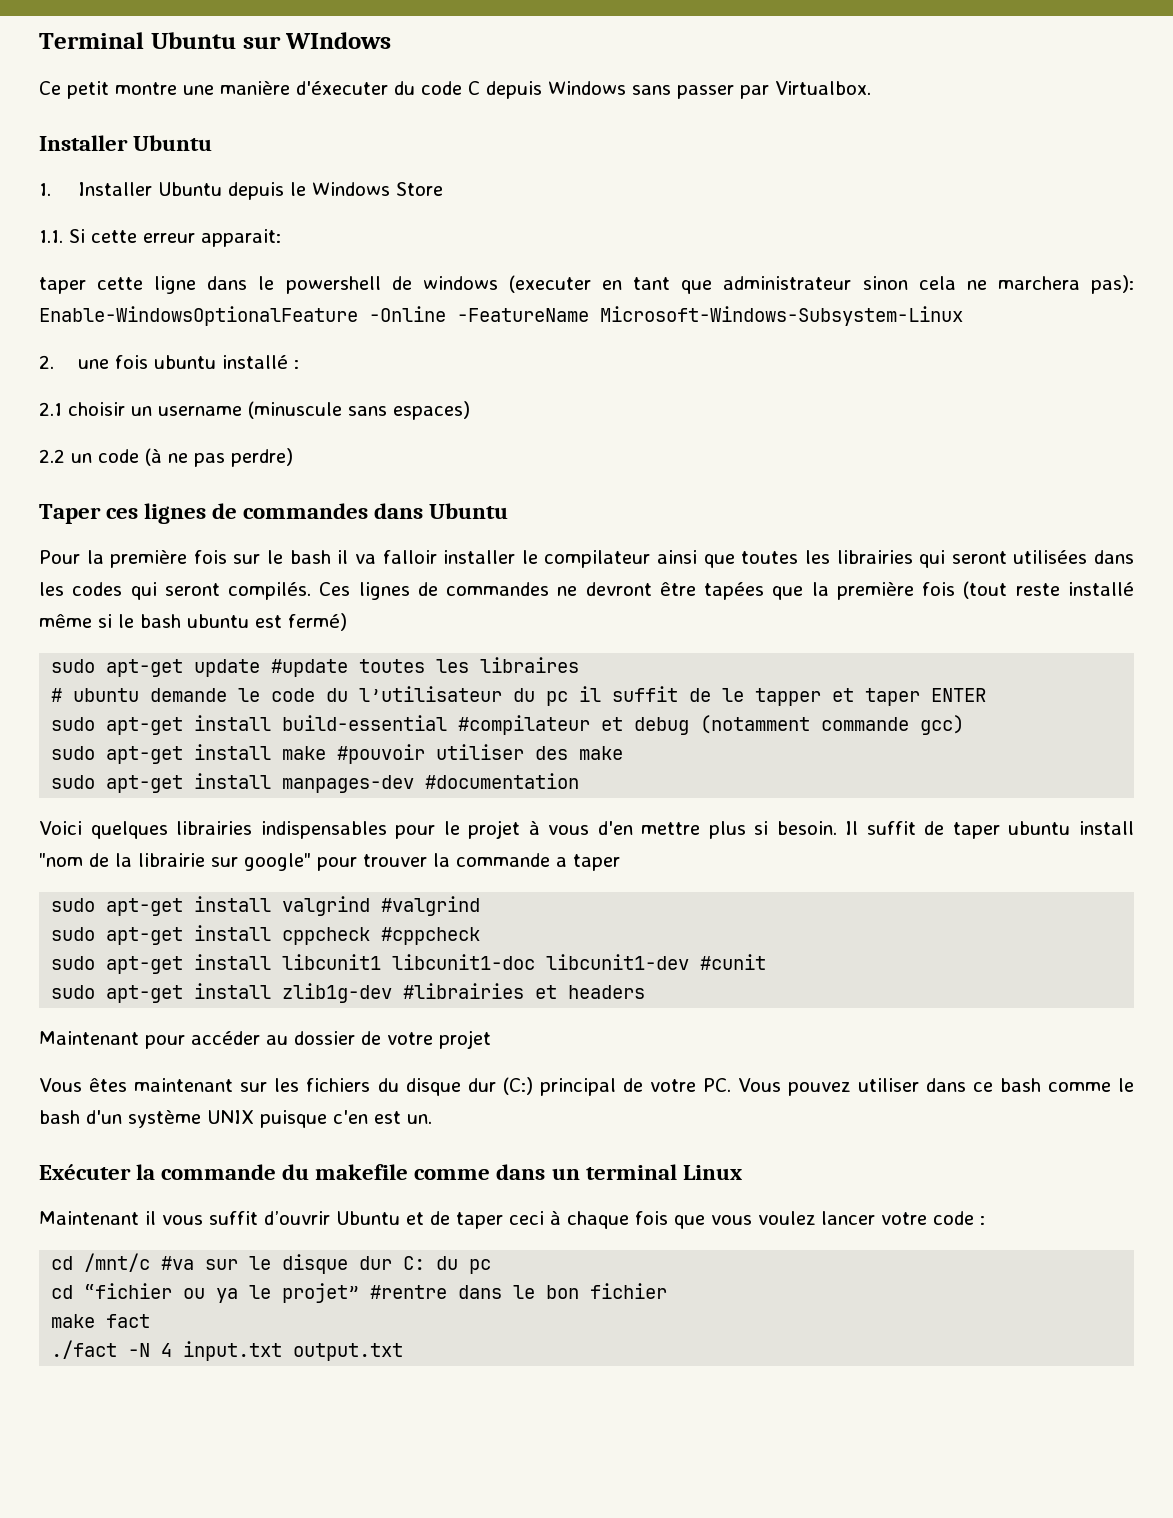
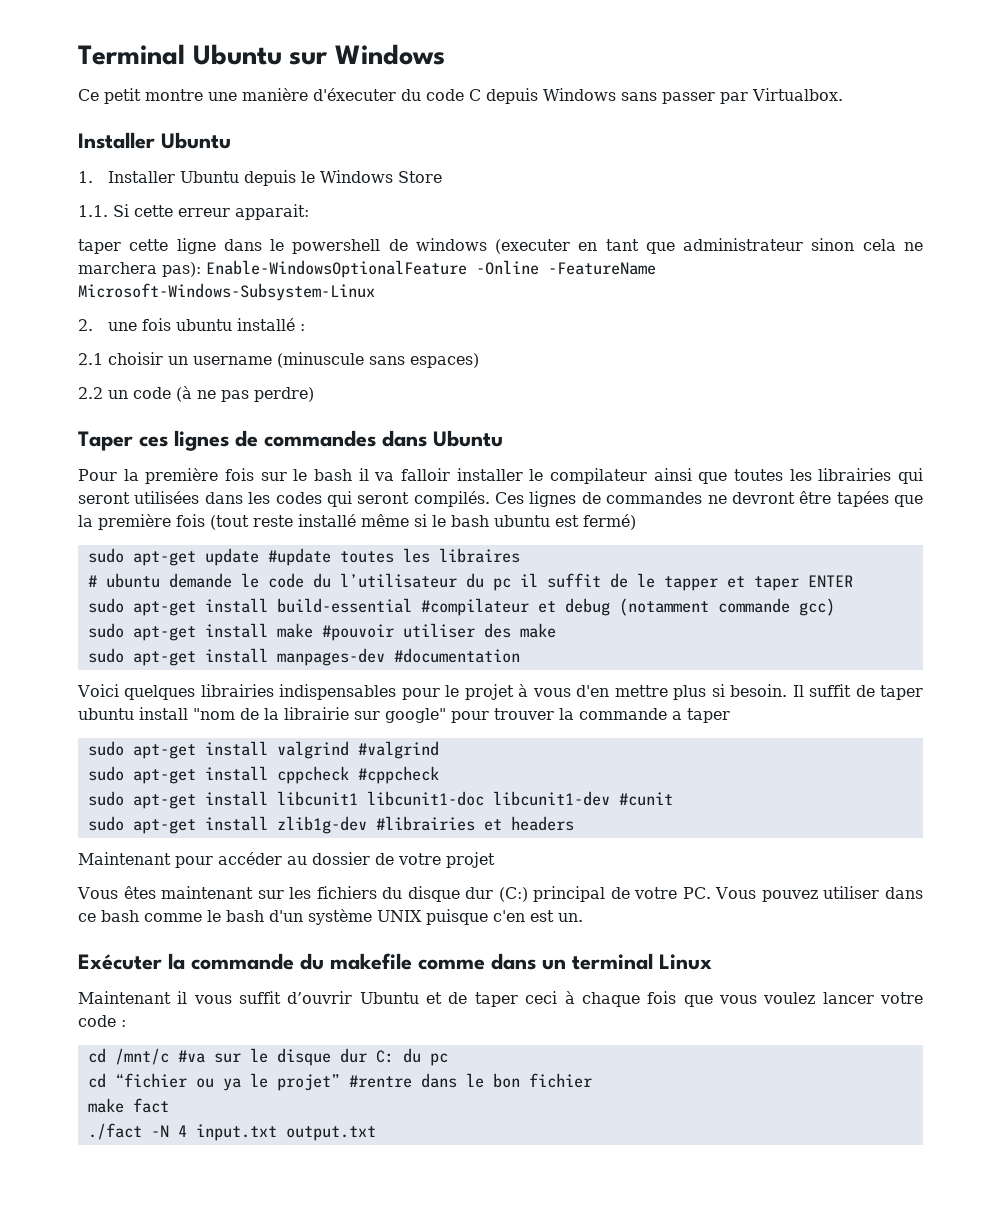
[285,32,392,49] WIndows -> [334,44,445,65] Windows

